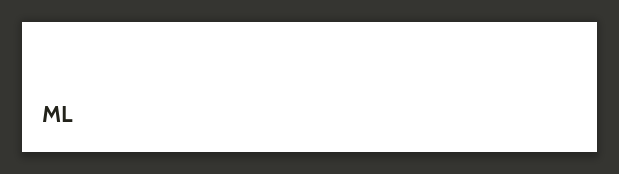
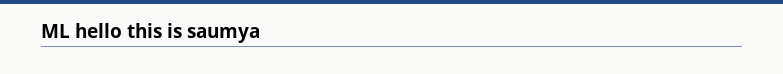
(73, 114) none -> [75,23,260,43] hello this is saumya

